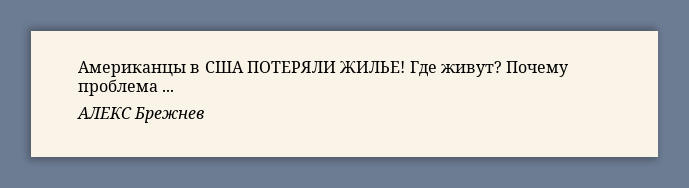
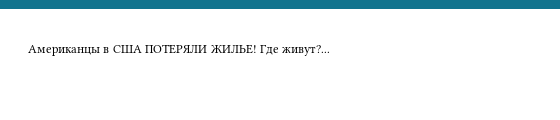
[440,61,570,77] [78,79,175,96] [77,107,205,123] живут? Почему проблема ... // АЛЕКС Брежнев -> [282,45,331,56] живут?...

